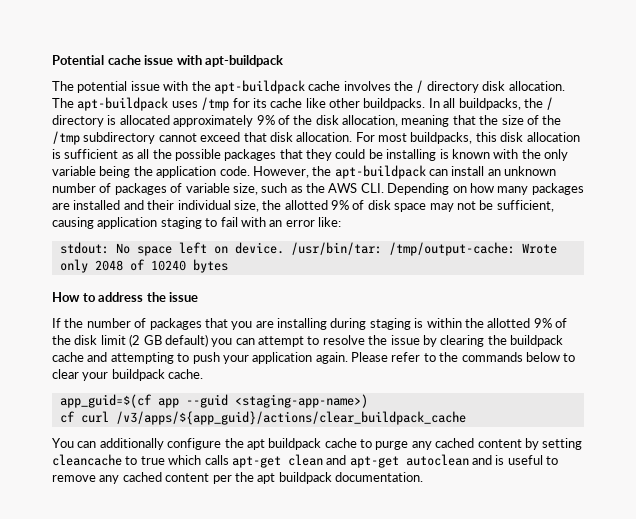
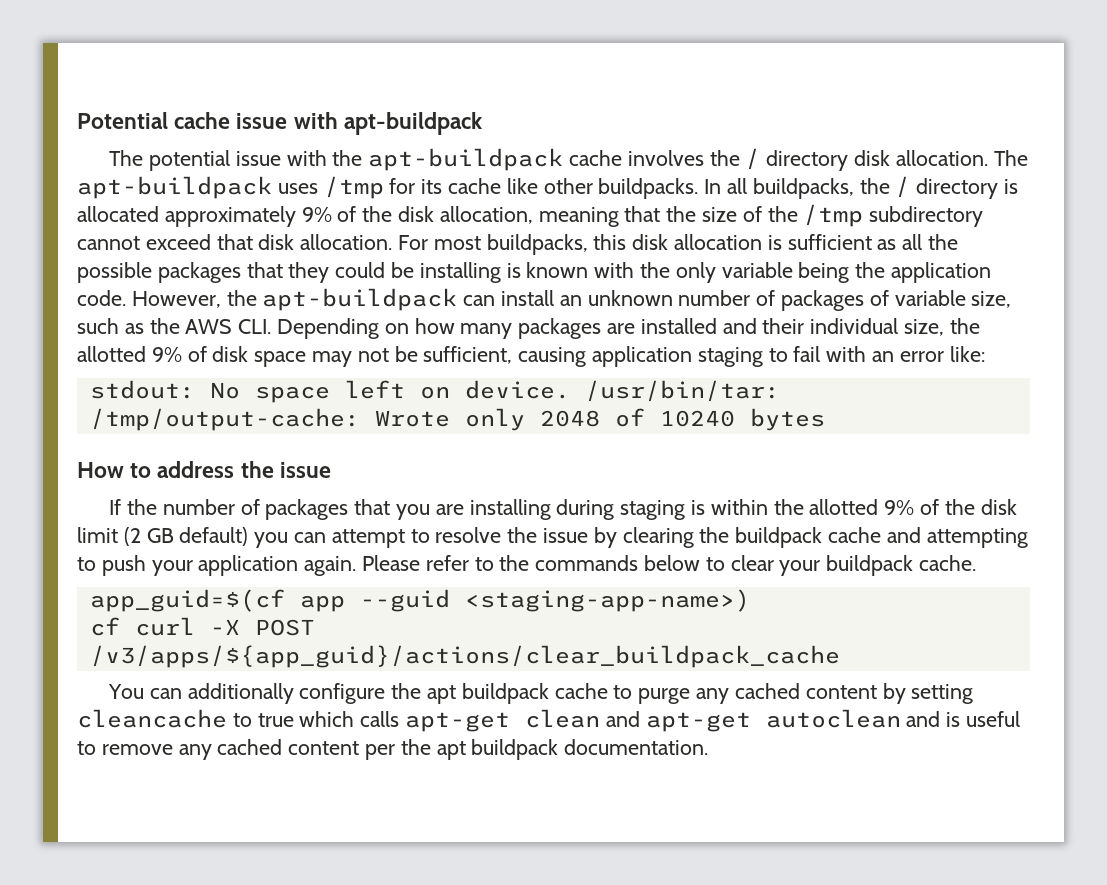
(109, 417) none -> [209,619,315,636] -X POST

